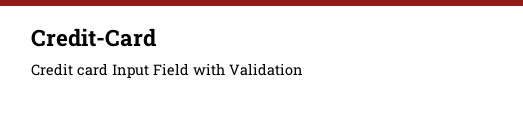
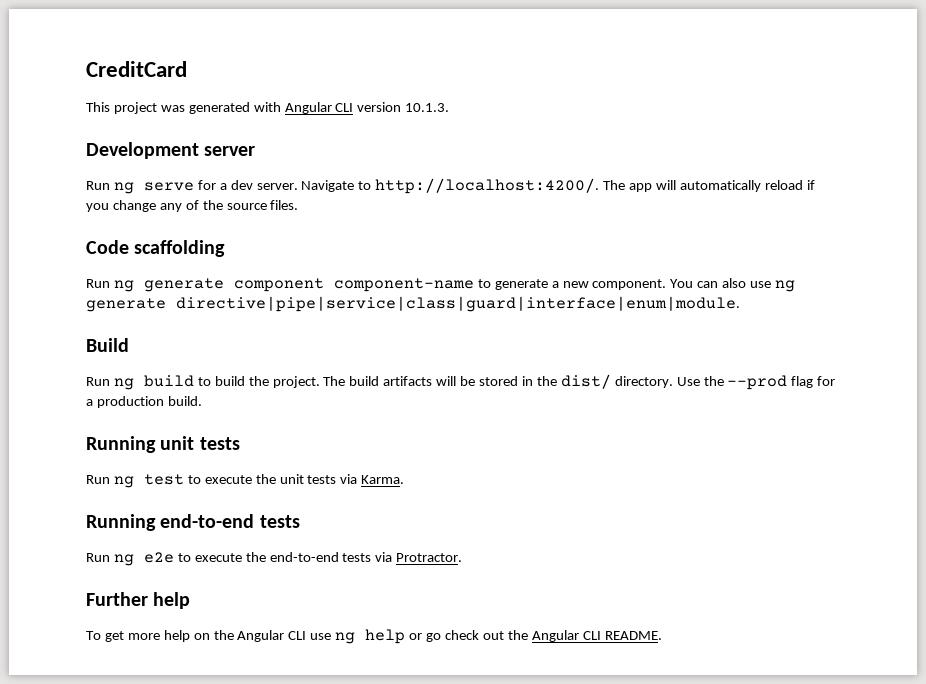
[31,28,156,47] [31,63,303,78] Credit-Card // Credit card Input Field with Validation -> [86,61,187,77] [86,102,450,114] [86,142,256,159] [86,178,815,194] [86,200,299,212] [86,240,226,257] [86,278,796,292] [86,296,740,312] [86,338,129,352] [86,374,836,390] [86,396,202,408] [86,436,240,453] [86,474,405,488] [86,514,300,531] [86,552,463,566] [86,592,191,609] [86,629,662,644] CreditCard // This project was generated with Angular CLI version 10.1.3. // Development server // Run ng serve for a dev server. Navigate to http://localhost:4200/. The app will automatically reload if you change any of the source files. // Code scaffolding // Run ng generate component component-name to generate a new component. You can also use ng generate directive|pipe|service|class|guard|interface|enum|module. // Build // Run ng build to build the project. The build artifacts will be stored in the dist/ directory. Use the --prod flag for a production build. // Running unit tests // Run ng test to execute the unit tests via Karma. // Running end-to-end tests // Run ng e2e to execute the end-to-end tests via Protractor. // Further help // To get more help on the Angular CLI use ng help or go check out the Angular CLI README.

